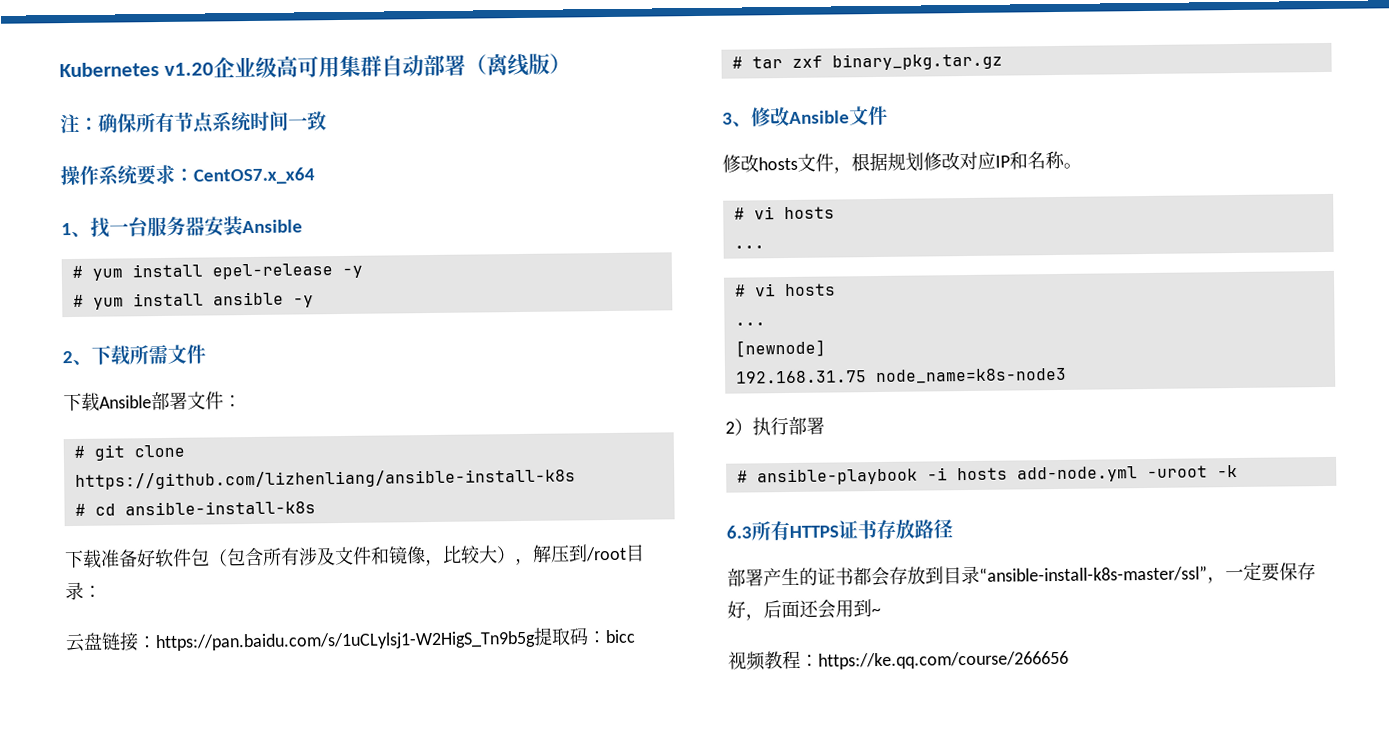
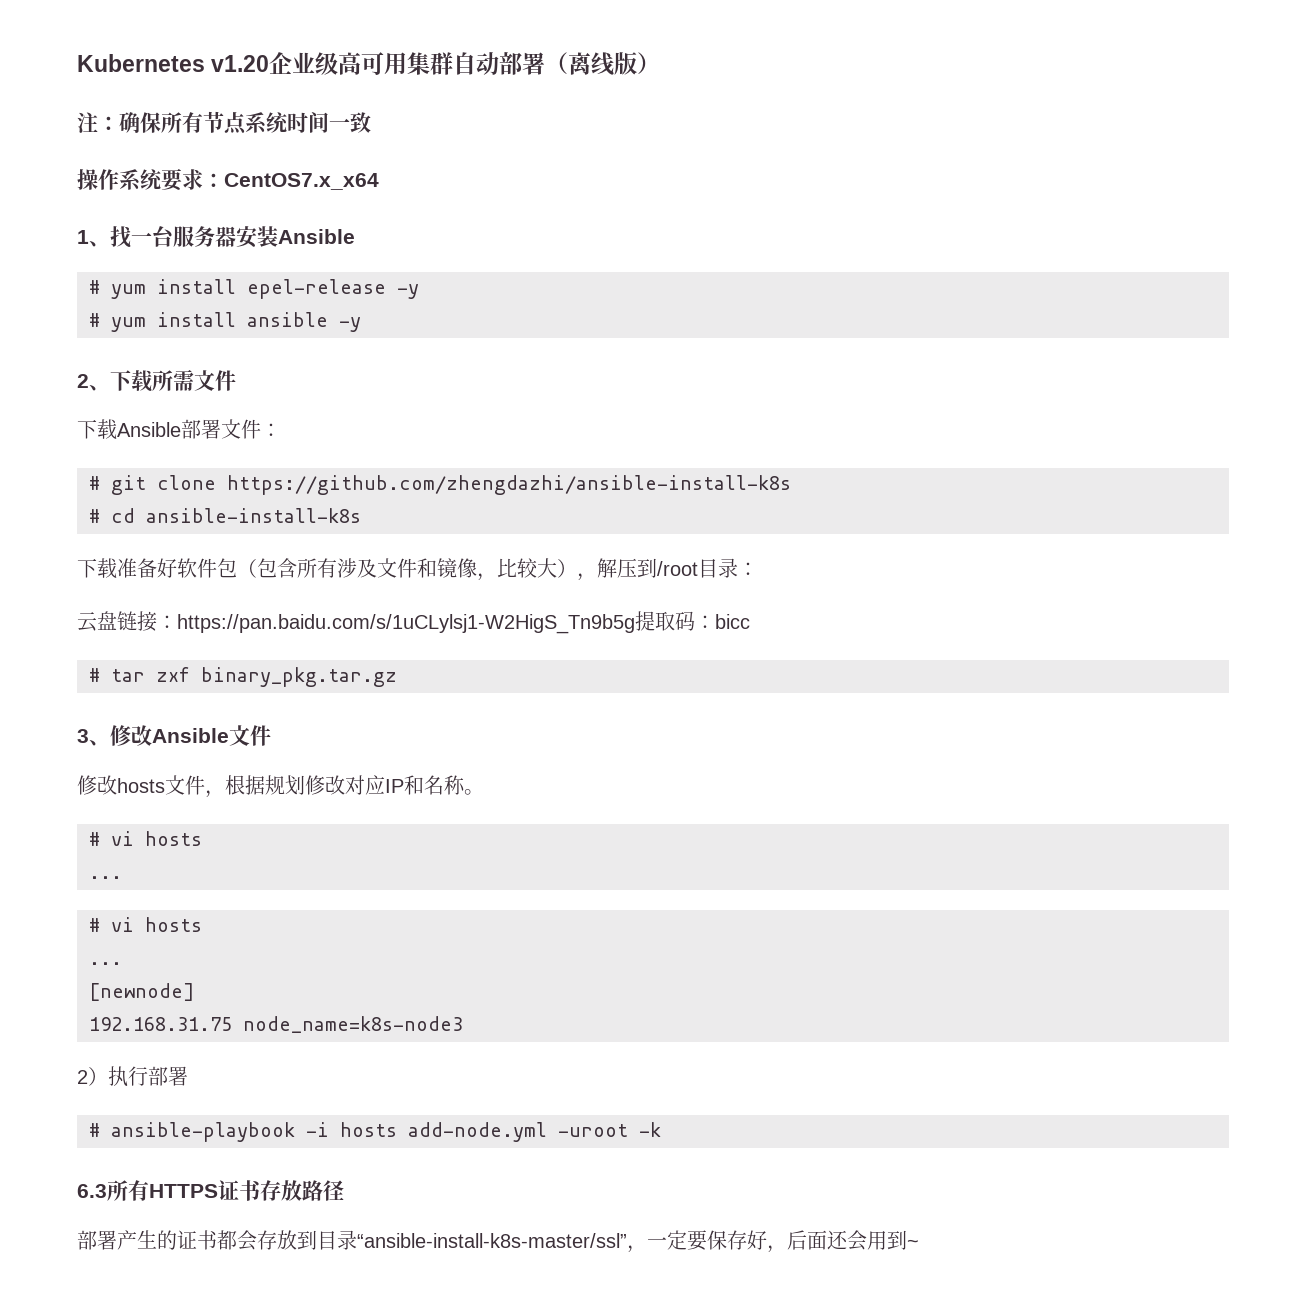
[74,468,576,490] https://github.com/lizhenliang/ansible-install-k8s -> [227,475,791,495] https://github.com/zhengdazhi/ansible-install-k8s
[728,650,1069,671] // 视频教程：https://ke.qq.com/course/266656 -> (919, 1243) none

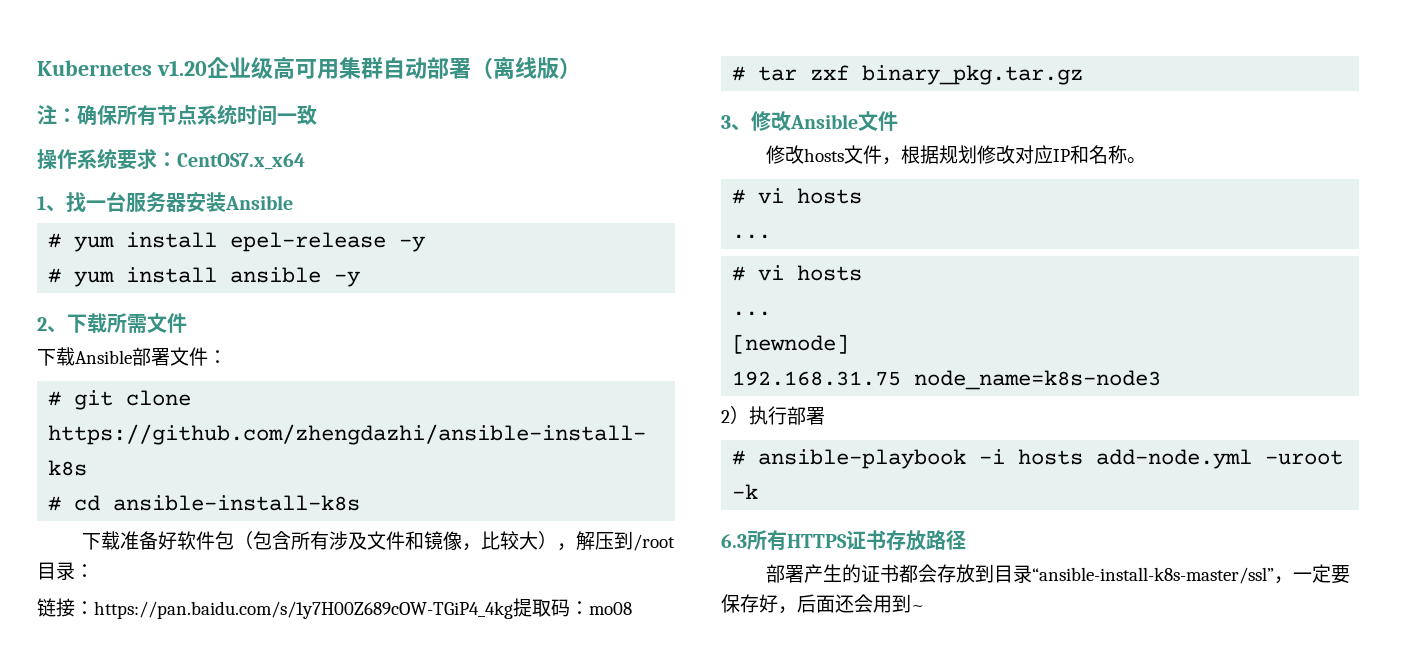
[77,611,635,634] 云盘链接：https://pan.baidu.com/s/1uCLylsj1-W2HigS_Tn9b5g -> [37,598,513,619] 链接：https://pan.baidu.com/s/1y7H00Z689cOW-TGiP4_4kg
[715,614,750,629] bicc -> [589,602,632,615] mo08

